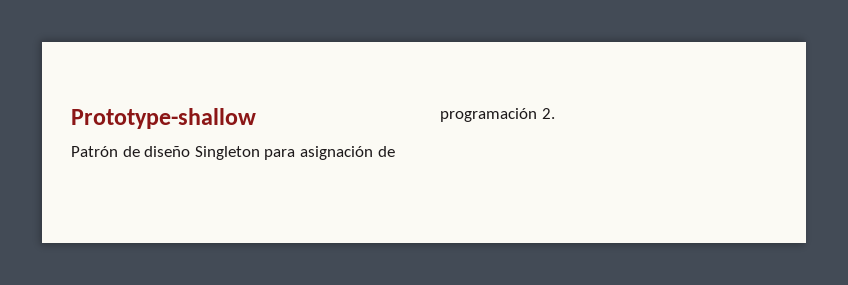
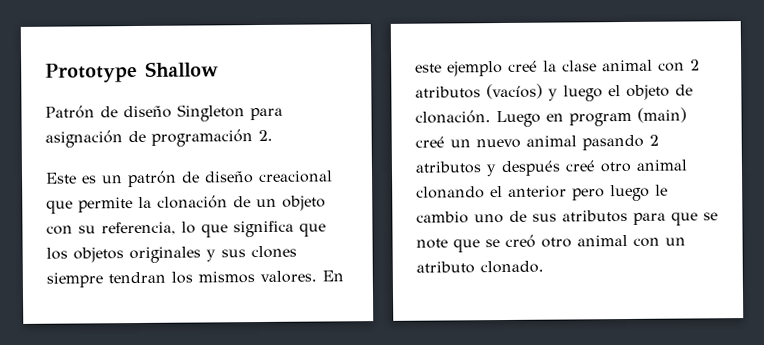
[71,108,256,129] Prototype-shallow -> [45,61,219,83] Prototype Shallow
(555, 113) none -> [45,170,333,188] [46,195,326,214] [46,220,326,238] [46,245,297,264] [46,270,344,288] [415,59,700,77] [415,83,693,102] [415,107,687,128] [415,134,659,151] [415,159,687,177] [416,184,668,202] [416,209,718,226] [416,234,686,253] [416,260,544,274] // Este es un patrón de diseño creacional que permite la clonación de un objeto con su referencia, lo que significa que los objetos originales y sus clones siempre tendran los mismos valores. En este ejemplo creé la clase animal con 2 atributos (vacíos) y luego el objeto de clonación. Luego en program (main) creé un nuevo animal pasando 2 atributos y después creé otro animal clonando el anterior pero luego le cambio uno de sus atributos para que se note que se creó otro animal con un atributo clonado.

